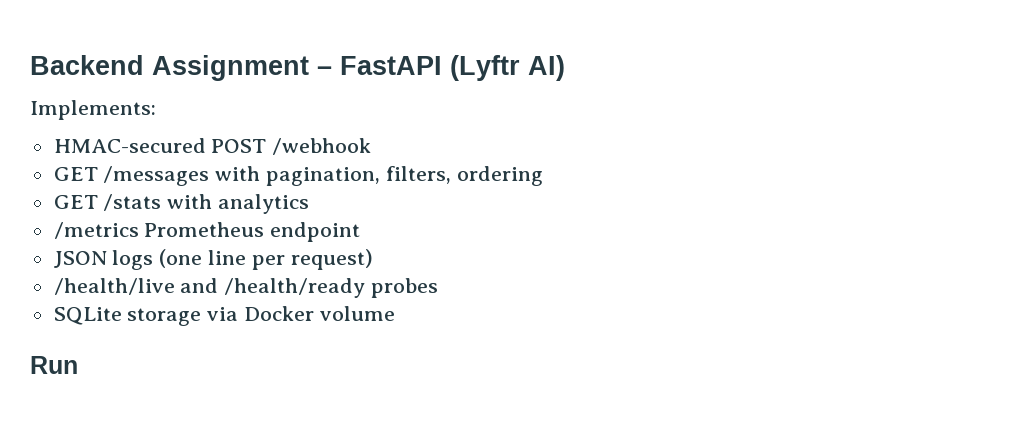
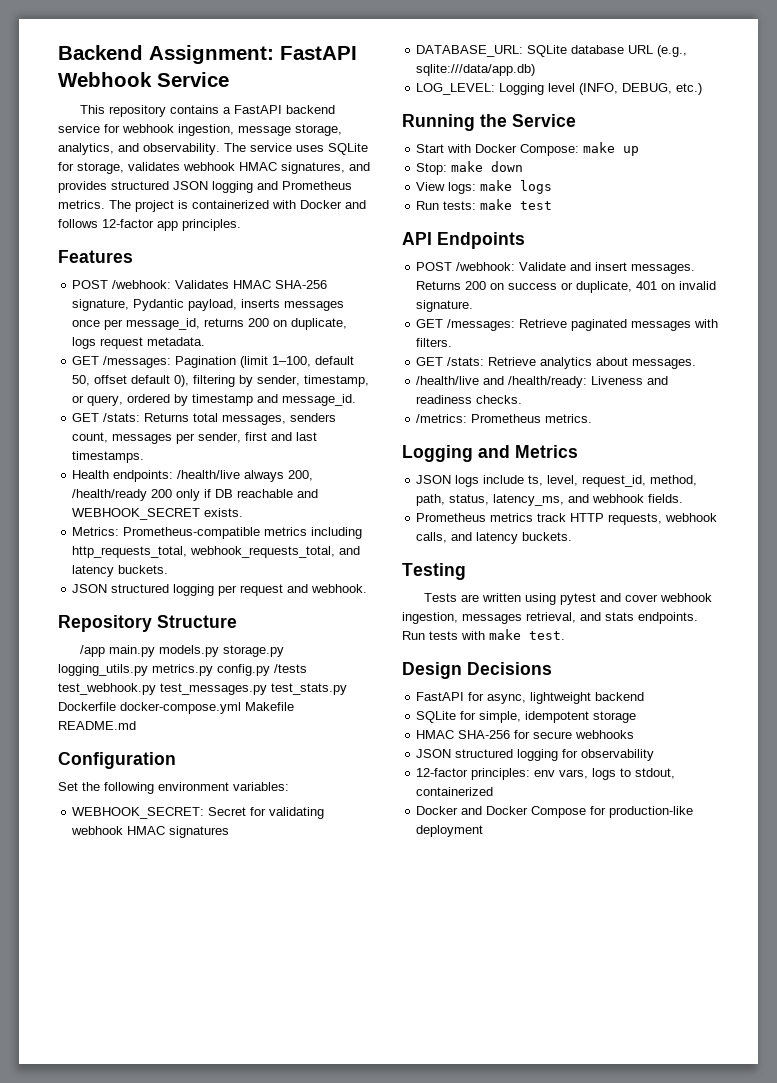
[152,55,565,81] [30,100,156,120] [53,138,372,155] [53,166,543,186] [53,194,310,214] [53,222,361,242] [53,249,373,270] [53,278,439,298] [53,306,395,326] [30,356,78,374] Assignment – FastAPI (Lyftr AI) // Implements: // HMAC-secured POST /webhook // GET /messages with pagination, filters, ordering // GET /stats with analytics // /metrics Prometheus endpoint // JSON logs (one line per request) // /health/live and /health/ready probes // SQLite storage via Docker volume // Run -> [149,45,357,64] [58,72,229,87] [80,105,336,117] [58,124,342,136] [58,143,368,155] [58,162,370,174] [58,181,352,193] [58,200,366,212] [58,219,241,231] [58,250,133,263] [72,280,328,289] [72,299,345,311] [72,318,348,330] [72,337,206,349] [72,356,355,368] [72,375,370,387] [72,394,357,406] [72,413,337,425] [72,432,318,444] [72,451,145,463] [72,470,314,482] [72,489,319,501] [72,508,244,520] [72,527,363,539] [72,546,361,558] [72,565,169,577] [72,584,368,596] [58,615,237,632] [80,645,285,657] [58,664,307,676] [58,683,347,695] [58,702,294,714] [58,721,136,730] [58,752,176,769] [58,782,289,794] [72,807,325,819] [71,826,230,838] [416,45,688,57] [416,64,536,76] [416,83,703,95] [402,114,576,131] [416,142,640,156] [416,161,524,175] [416,180,553,194] [416,199,553,210] [402,232,525,249] [416,262,696,274] [416,281,717,293] [416,300,474,312] [416,319,719,331] [416,338,453,347] [416,357,697,369] [416,376,669,388] [416,395,523,404] [416,414,593,423] [402,445,578,462] [416,475,698,487] [416,494,684,506] [416,513,718,525] [416,532,573,544] [402,563,466,580] [424,593,713,605] [402,612,698,624] [402,629,565,640] [402,662,552,679] [416,692,645,704] [416,711,637,723] [416,730,635,739] [416,749,655,761] [416,768,676,780] [416,787,494,796] [416,806,694,818] [416,825,484,837] Assignment: FastAPI Webhook Service // This repository contains a FastAPI backend service for webhook ingestion, message storage, analytics, and observability. The service uses SQLite for storage, validates webhook HMAC signatures, and provides structured JSON logging and Prometheus metrics. The project is containerized with Docker and follows 12-factor app principles. // Features // POST /webhook: Validates HMAC SHA-256 signature, Pydantic payload, inserts messages once per message_id, returns 200 on duplicate, logs request metadata. // GET /messages: Pagination (limit 1–100, default 50, offset default 0), filtering by sender, timestamp, or query, ordered by timestamp and message_id. // GET /stats: Returns total messages, senders count, messages per sender, first and last timestamps. // Health endpoints: /health/live always 200, /health/ready 200 only if DB reachable and WEBHOOK_SECRET exists. // Metrics: Prometheus-compatible metrics including http_requests_total, webhook_requests_total, and latency buckets. // JSON structured logging per request and webhook. // Repository Structure // /app main.py models.py storage.py logging_utils.py metrics.py config.py /tests test_webhook.py test_messages.py test_stats.py Dockerfile docker-compose.yml Makefile README.md // Configuration // Set the following environment variables: // WEBHOOK_SECRET: Secret for validating webhook HMAC signatures // DATABASE_URL: SQLite database URL (e.g., sqlite:///data/app.db) // LOG_LEVEL: Logging level (INFO, DEBUG, etc.) // Running the Service // Start with Docker Compose: make up // Stop: make down // View logs: make logs // Run tests: make test // API Endpoints // POST /webhook: Validate and insert messages. Returns 200 on success or duplicate, 401 on invalid signature. // GET /messages: Retrieve paginated messages with filters. // GET /stats: Retrieve analytics about messages. // /health/live and /health/ready: Liveness and readiness checks. // /metrics: Prometheus metrics. // Logging and Metrics // JSON logs include ts, level, request_id, method, path, status, latency_ms, and webhook fields. // Prometheus metrics track HTTP requests, webhook calls, and latency buckets. // Testing // Tests are written using pytest and cover webhook ingestion, messages retrieval, and stats endpoints. Run tests with make test. // Design Decisions // FastAPI for async, lightweight backend // SQLite for simple, idempotent storage // HMAC SHA-256 for secure webhooks // JSON structured logging for observability // 12-factor principles: env vars, logs to stdout, containerized // Docker and Docker Compose for production-like deployment

